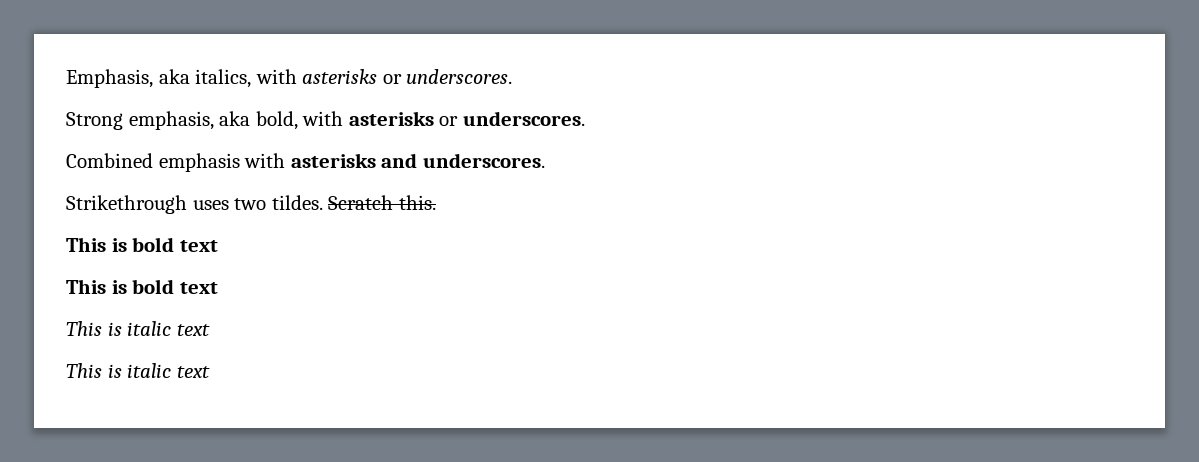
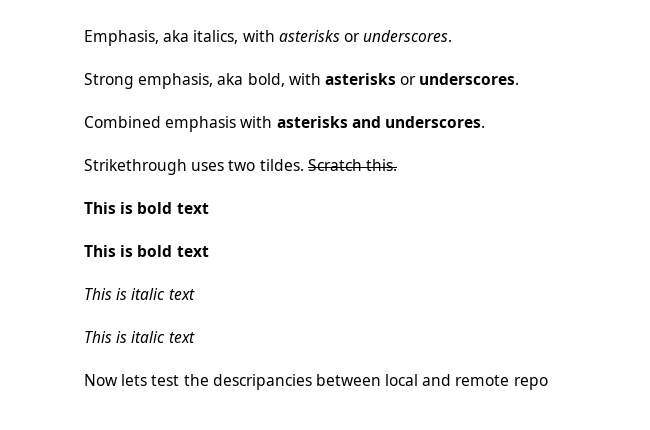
(210, 372) none -> [84,374,548,390] // Now lets test the descripancies between local and remote repo

